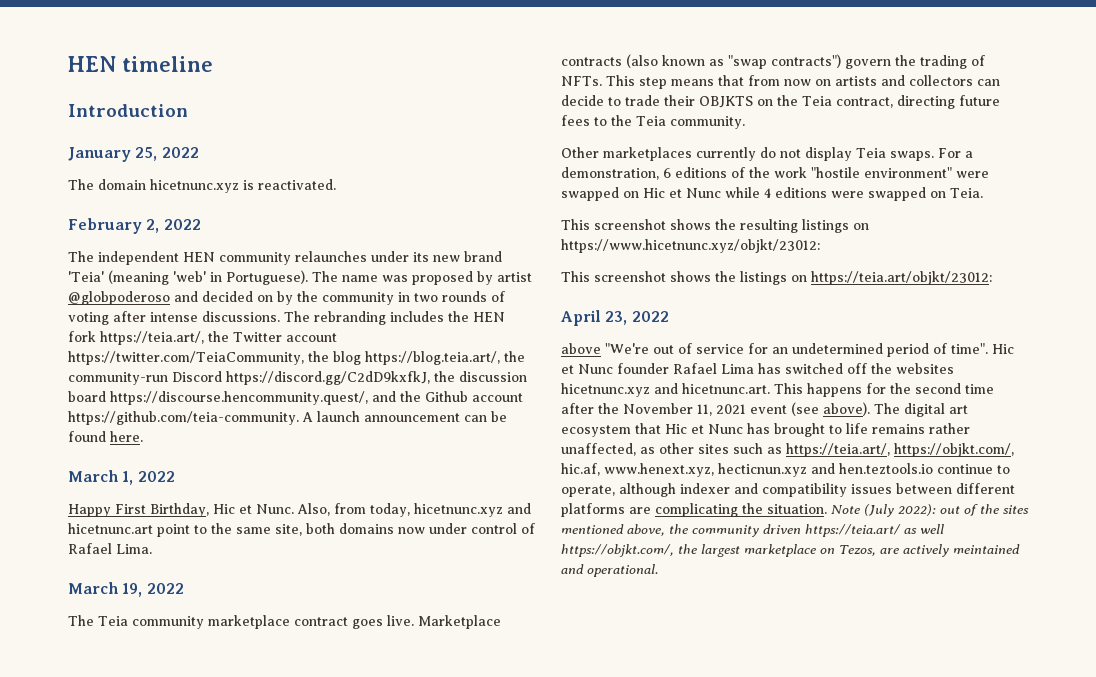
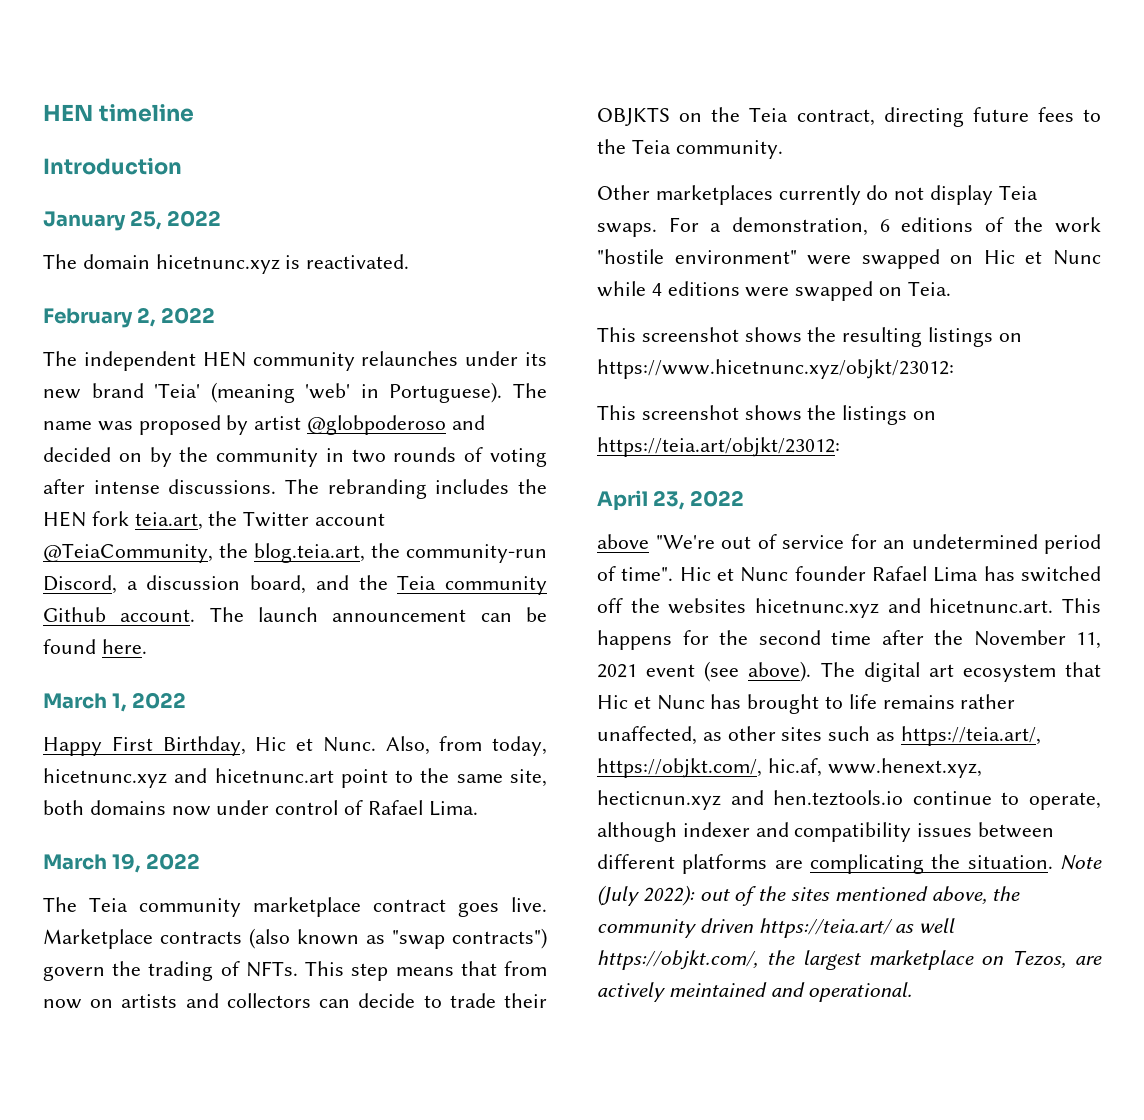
[100,331,204,345] https://teia.art/, -> [134,512,203,530] teia.art,
[68,351,525,365] [68,371,527,385] [68,391,523,405] [68,411,313,425] https://twitter.com/TeiaCommunity, the blog https://blog.teia.art/, the community-run Discord https://discord.gg/C2dD9kxfkJ, the discussion board https://discourse.hencommunity.quest/, and the Github account https://github.com/teia-community. A -> [43,543,547,563] [43,575,547,595] [43,607,244,622] @TeiaCommunity, the blog.teia.art, the community-run Discord, a discussion board, and the Teia community Github account. The

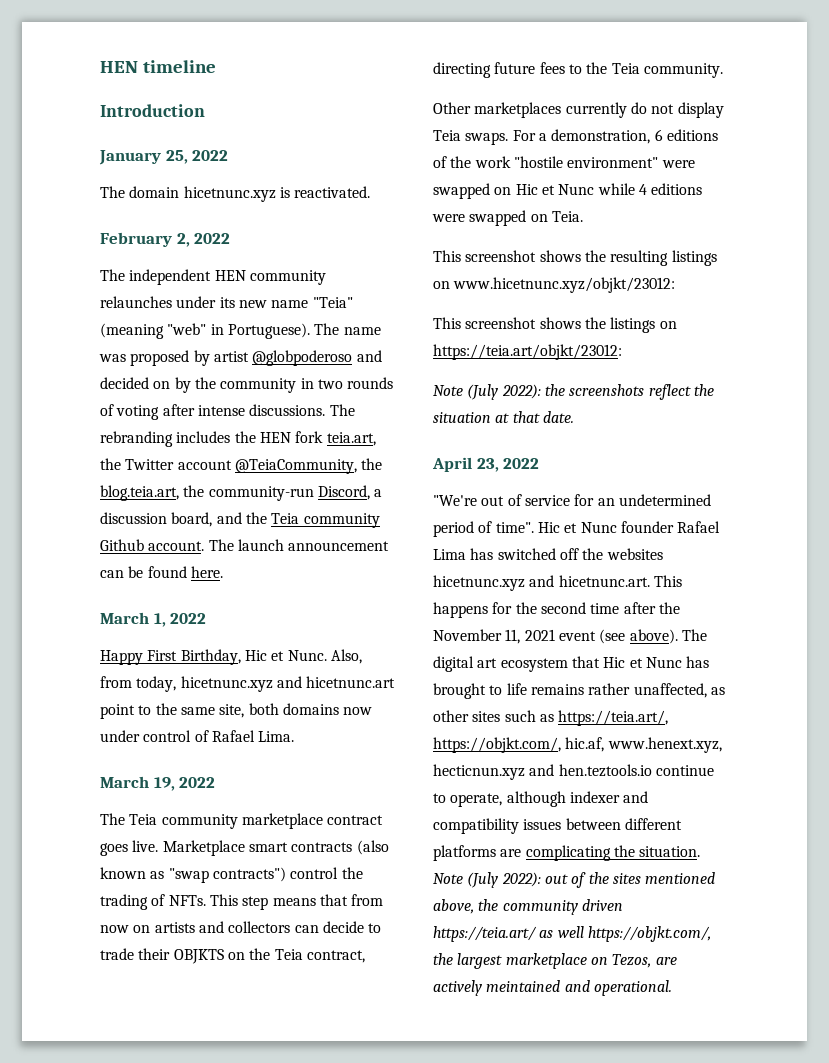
[91,382,351,403] brand 'Teia' (meaning 'web' -> [271,297,353,308] [100,323,207,339] name "Teia" (meaning "web"
(153, 939) none -> [248,842,288,852] smart
[43,966,105,981] govern -> [290,867,339,879] control
[597,359,954,379] https://www.hicetnunc.xyz/objkt/23012: -> [453,277,676,293] www.hicetnunc.xyz/objkt/23012:
(840, 447) none -> [433,384,714,400] [433,411,574,423] // Note (July 2022): the screenshots reflect the situation at that date.
[597,534,649,549] above -> (540, 463) none

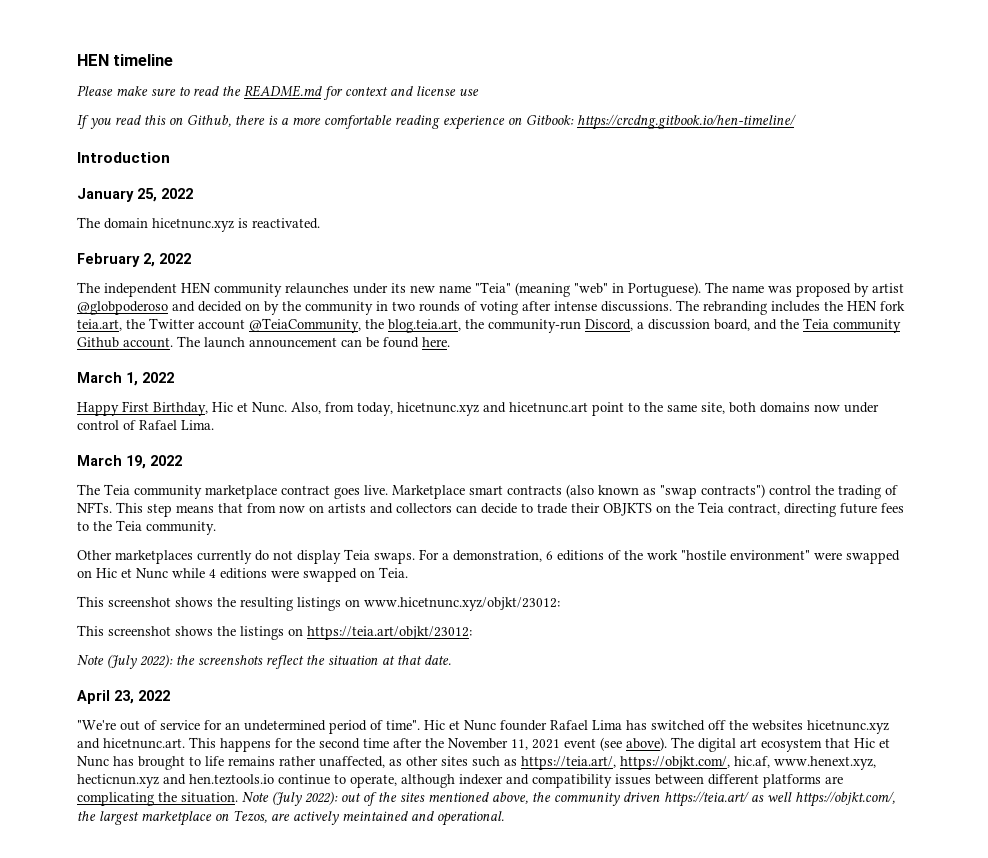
(216, 66) none -> [77,85,479,100] [77,114,796,130] // Please make sure to read the README.md for context and license use // If you read this on Github, there is a more comfortable reading experience on Gitbook: https://crcdng.gitbook.io/hen-timeline/

